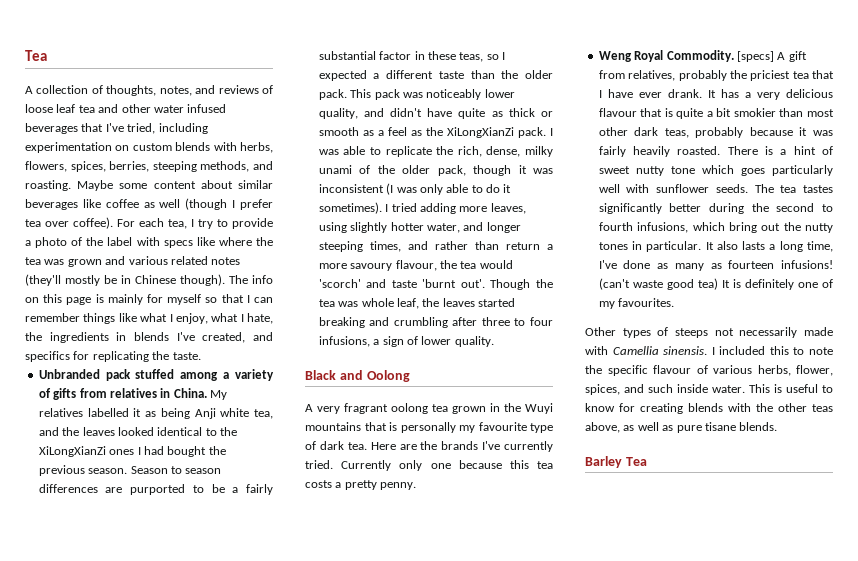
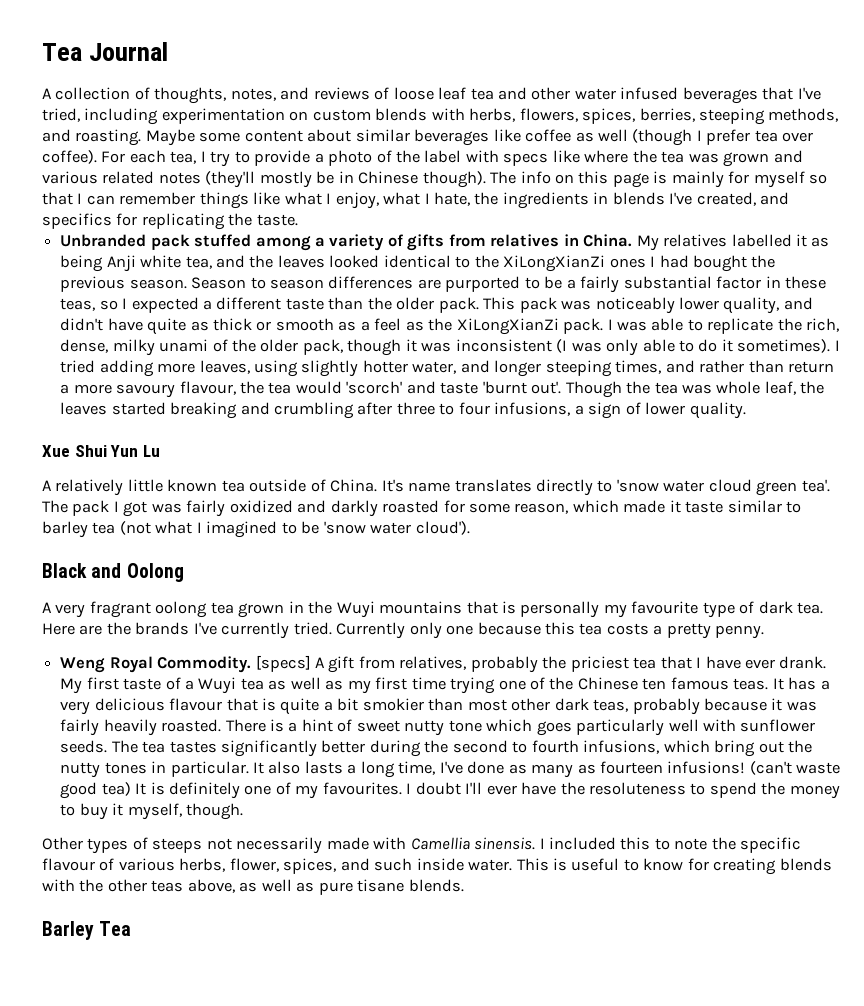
[25,50,47,61] Tea -> [42,42,169,61] Tea Journal
(494, 341) none -> [42,445,160,457] [42,479,830,496] [42,500,802,517] [42,521,470,538] // Xue Shui Yun Lu // A relatively little known tea outside of China. It's name translates directly to 'snow water cloud green tea'. The pack I got was fairly oxidized and darkly roasted for some reason, which made it taste similar to barley tea (not what I imagined to be 'snow water cloud').
(702, 93) none -> [60,677,769,694] My first taste of a Wuyi tea as well as my first time trying one of the Chinese ten famous teas.
(675, 302) none -> [406,782,840,799] [60,803,243,820] I doubt I'll ever have the resoluteness to spend the money to buy it myself, though.

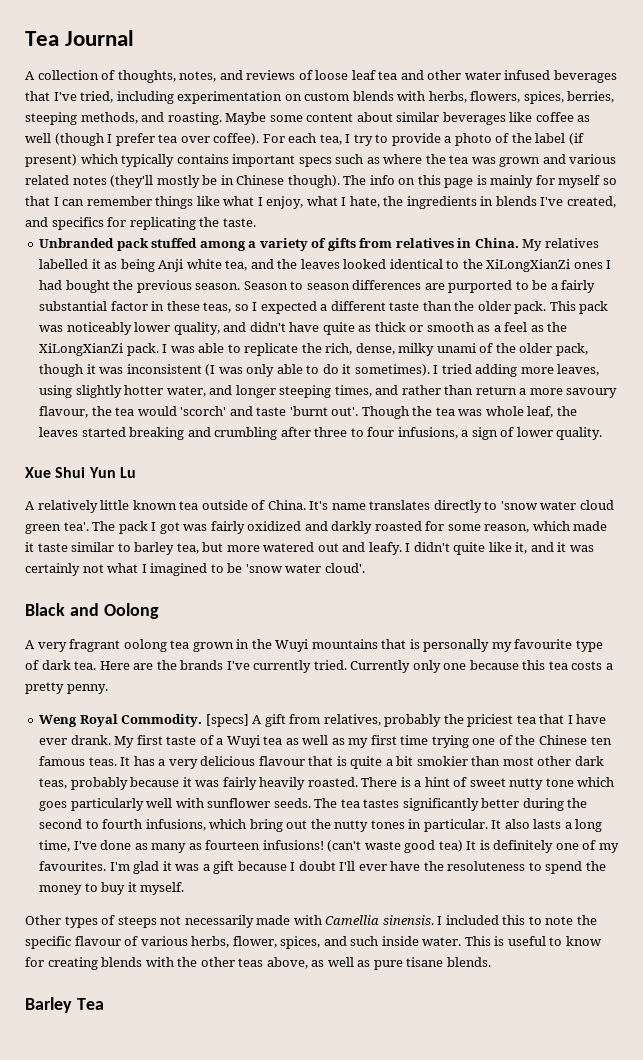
[465,150,580,166] with specs like -> [568,133,584,145] [25,154,380,167] (if present) which typically contains important specs such as
[92,521,151,535] tea (not -> [176,542,594,555] [25,563,104,576] tea, but more watered out and leafy. I didn't quite like it, and it was certainly not
[415,521,470,535] cloud'). -> [324,563,365,573] cloud'.
(402, 788) none -> [109,861,287,874] I'm glad it was a gift because
[127,803,243,820] myself, though. -> [140,882,185,895] myself.

